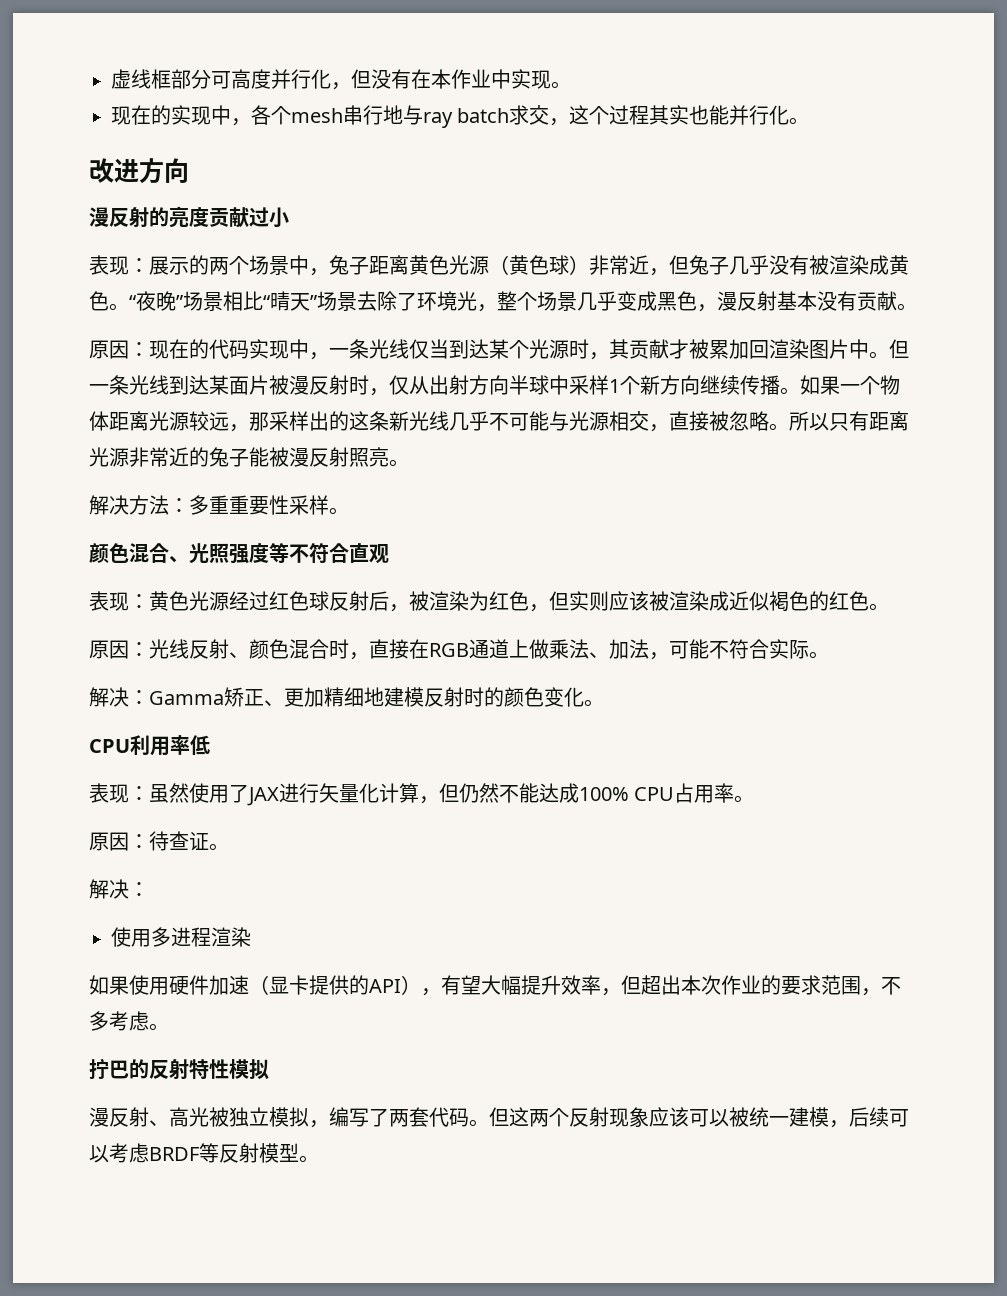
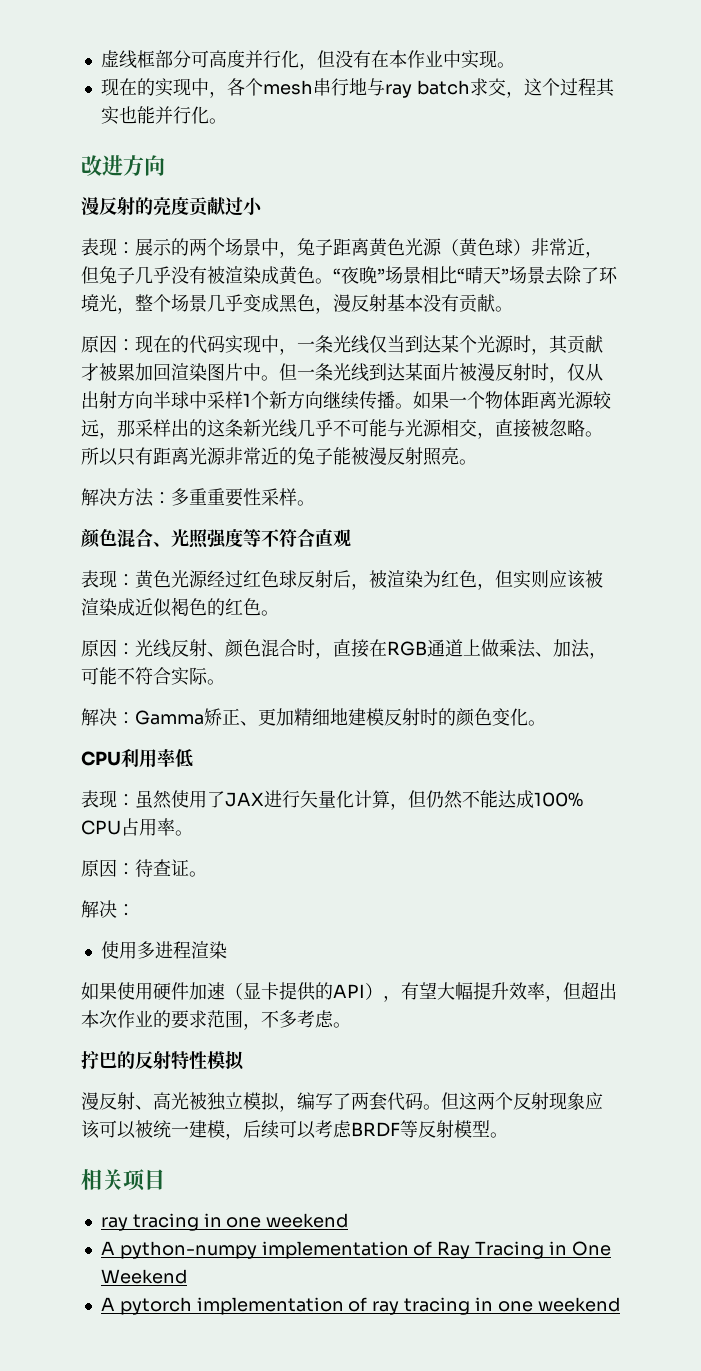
(319, 1159) none -> [81,1169,165,1191] [100,1213,349,1231] [100,1241,611,1259] [100,1269,187,1284] [100,1297,620,1315] // 相关项目 // ray tracing in one weekend // A python-numpy implementation of Ray Tracing in One Weekend // A pytorch implementation of ray tracing in one weekend

